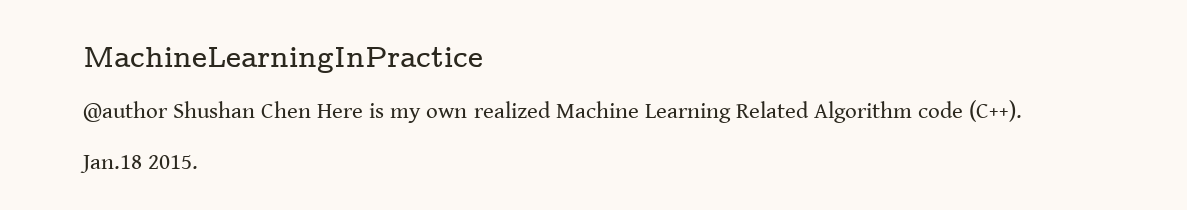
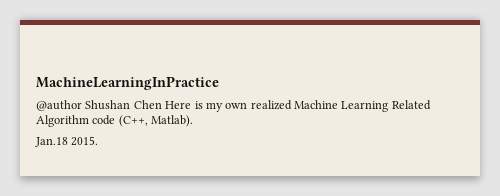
[968,100,1022,122] (C++). -> [118,115,194,127] (C++, Matlab).

